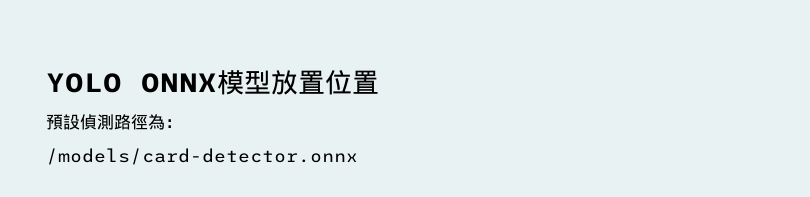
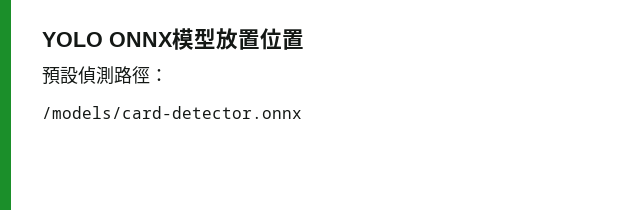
[148,114,165,130] 為 -> (150, 75) none

